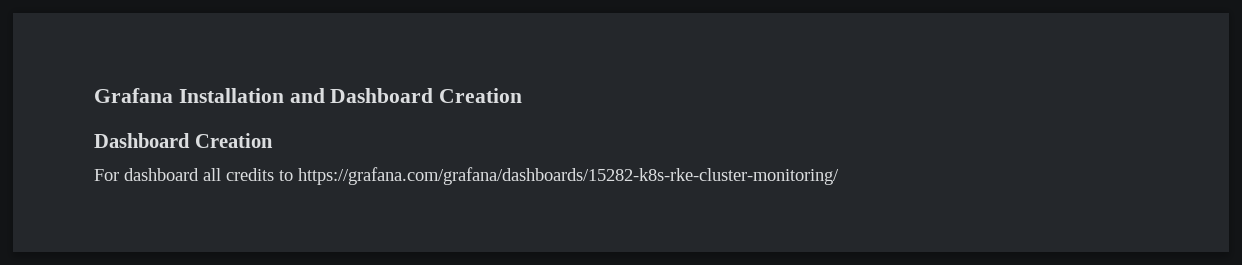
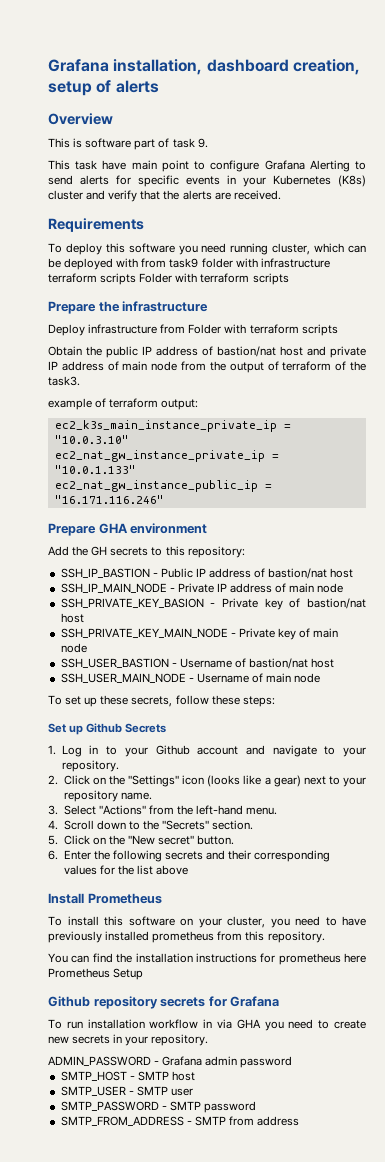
[94,88,523,103] [94,133,273,148] [94,167,839,185] Grafana Installation and Dashboard Creation // Dashboard Creation // For dashboard all credits to https://grafana.com/grafana/dashboards/15282-k8s-rke-cluster-monitoring/ -> [48,59,360,75] [48,80,159,96] [48,113,113,125] [48,138,208,150] [48,160,367,172] [48,175,366,187] [48,190,281,202] [48,218,144,232] [48,243,366,255] [48,258,330,270] [48,273,289,285] [48,301,209,314] [48,324,338,336] [48,346,366,358] [48,361,366,373] [48,376,80,386] [48,398,199,410] [54,420,291,432] [54,435,129,444] [54,450,279,462] [54,465,136,474] [54,480,272,492] [54,495,164,504] [48,523,208,536] [48,546,245,558] [60,568,354,579] [60,583,344,593] [60,598,366,610] [60,613,84,623] [60,628,339,640] [60,643,87,653] [60,658,335,669] [60,673,321,683] [48,695,275,707] [48,723,167,735] [48,745,367,757] [61,760,119,772] [48,775,367,787] [63,790,152,802] [48,805,278,815] [48,820,254,830] [48,835,235,845] [48,850,331,862] [63,865,189,875] [48,893,162,904] [48,916,366,928] [48,931,325,943] [48,953,366,965] [48,968,144,980] [48,996,280,1009] [48,1019,367,1031] [48,1034,209,1046] [48,1056,293,1068] [60,1071,195,1081] [60,1086,193,1096] [60,1101,256,1113] [60,1116,300,1126] Grafana installation, dashboard creation, setup of alerts // Overview // This is software part of task 9. // This task have main point to configure Grafana Alerting to send alerts for specific events in your Kubernetes (K8s) cluster and verify that the alerts are received. // Requirements // To deploy this software you need running cluster, which can be deployed with from task9 folder with infrastructure terraform scripts Folder with terraform scripts // Prepare the infrastructure // Deploy infrastructure from Folder with terraform scripts // Obtain the public IP address of bastion/nat host and private IP address of main node from the output of terraform of the task3. // example of terraform output: // ec2_k3s_main_instance_private_ip = "10.0.3.10" // ec2_nat_gw_instance_private_ip = "10.0.1.133" // ec2_nat_gw_instance_public_ip = "16.171.116.246" // Prepare GHA environment // Add the GH secrets to this repository: // SSH_IP_BASTION - Public IP address of bastion/nat host // SSH_IP_MAIN_NODE - Private IP address of main node // SSH_PRIVATE_KEY_BASION - Private key of bastion/nat host // SSH_PRIVATE_KEY_MAIN_NODE - Private key of main node // SSH_USER_BASTION - Username of bastion/nat host // SSH_USER_MAIN_NODE - Username of main node // To set up these secrets, follow these steps: // Set up Github Secrets // 1. Log in to your Github account and navigate to your repository. // 2. Click on the "Settings" icon (looks like a gear) next to your repository name. // 3. Select "Actions" from the left-hand menu. // 4. Scroll down to the "Secrets" section. // 5. Click on the "New secret" button. // 6. Enter the following secrets and their corresponding values for the list above // Install Prometheus // To install this software on your cluster, you need to have previously installed prometheus from this repository. // You can find the installation instructions for prometheus here Prometheus Setup // Github repository secrets for Grafana // To run installation workflow in via GHA you need to create new secrets in your repository. // ADMIN_PASSWORD - Grafana admin password // SMTP_HOST - SMTP host // SMTP_USER - SMTP user // SMTP_PASSWORD - SMTP password // SMTP_FROM_ADDRESS - SMTP from address

